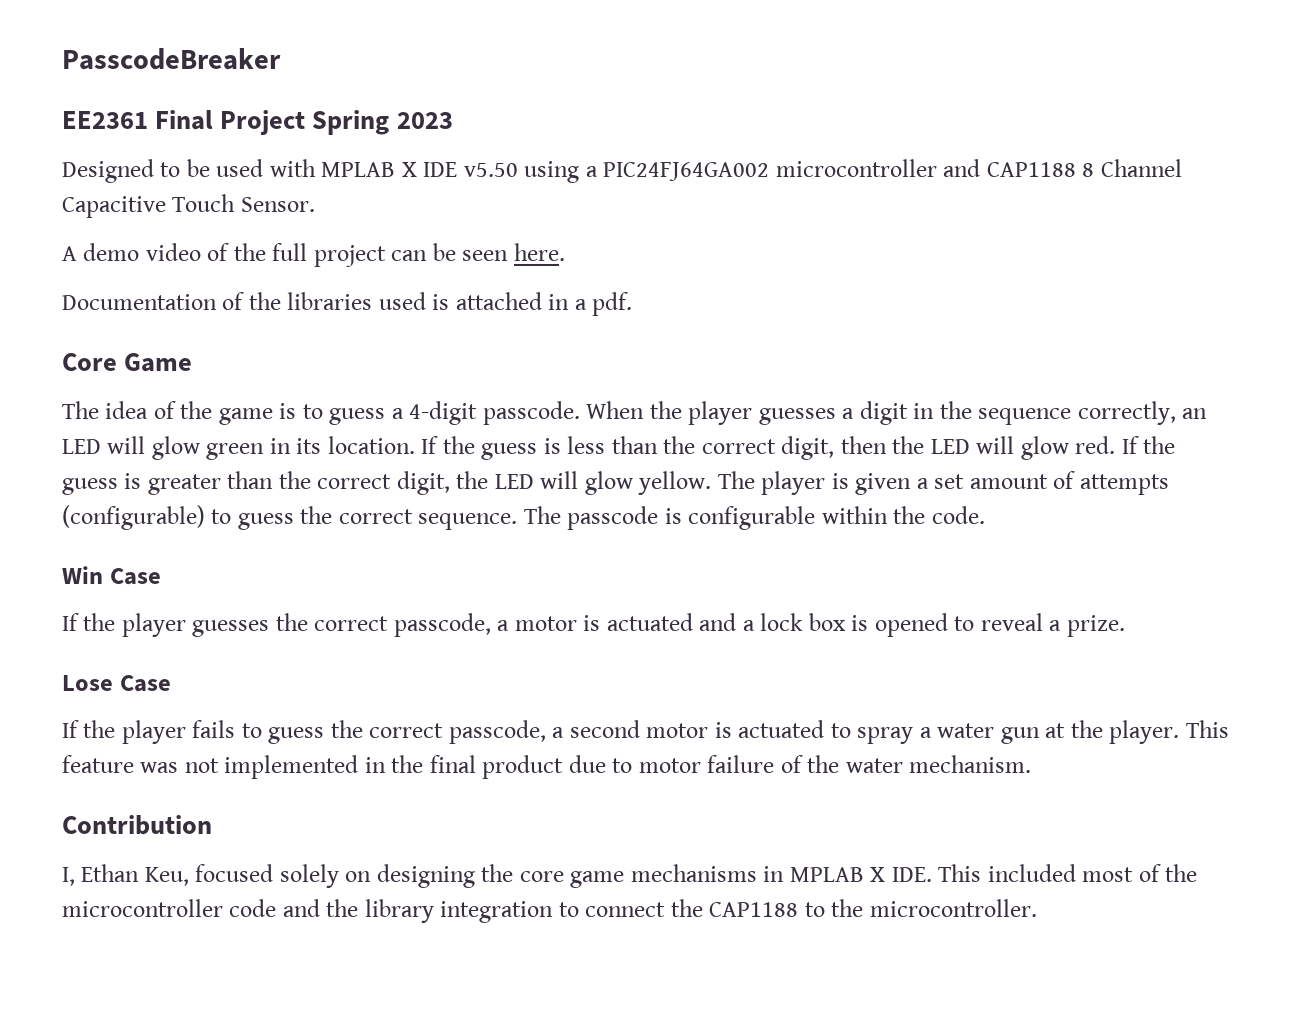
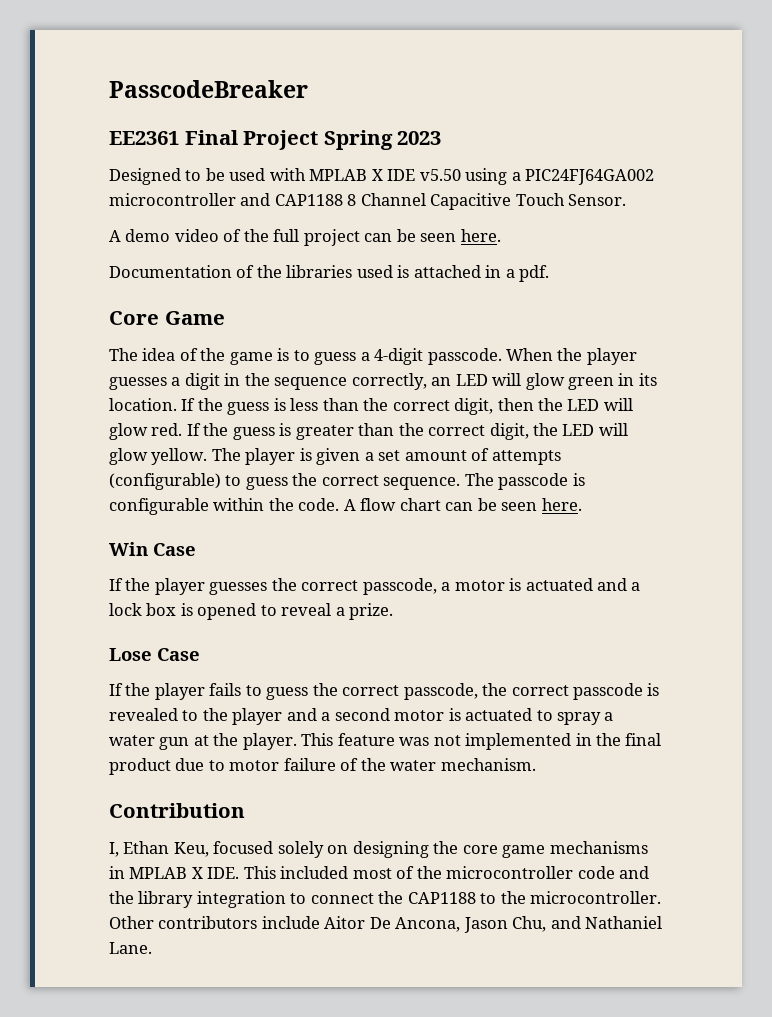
(985, 515) none -> [343,498,582,511] A flow chart can be seen here.
(546, 732) none -> [482,683,660,700] [109,708,317,725] the correct passcode is revealed to the player and
(1037, 908) none -> [109,916,663,933] [109,942,152,954] Other contributors include Aitor De Ancona, Jason Chu, and Nathaniel Lane.

